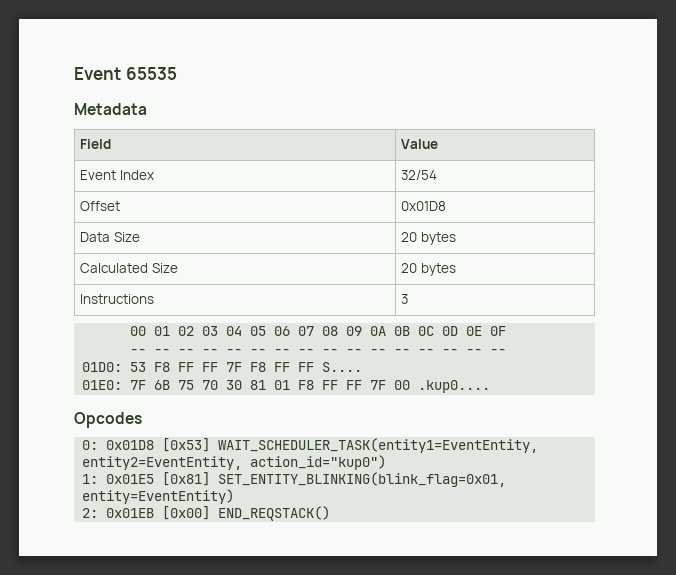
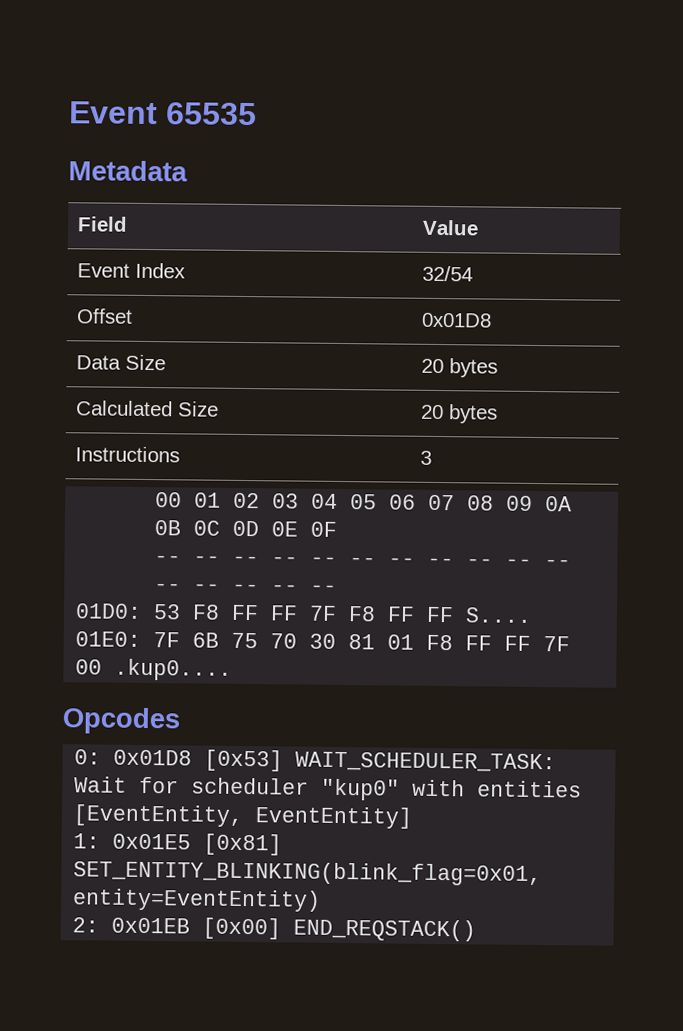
[218,438,539,453] [82,455,387,470] WAIT_SCHEDULER_TASK(entity1=EventEntity, entity2=EventEntity, action_id="kup0") -> [295,751,557,773] [74,776,583,801] [73,804,413,829] WAIT_SCHEDULER_TASK: Wait for scheduler "kup0" with entities [EventEntity, EventEntity]

